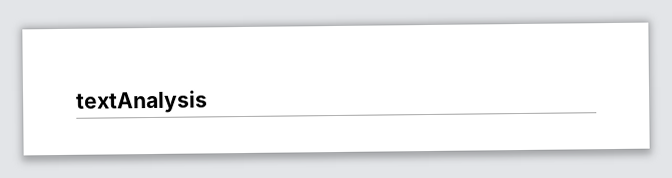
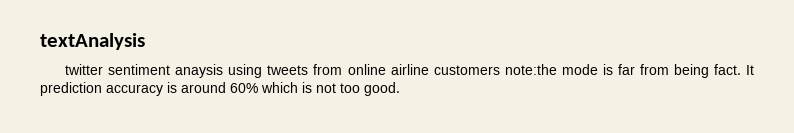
(208, 102) none -> [65,64,755,78] [40,82,400,96] // twitter sentiment anaysis using tweets from online airline customers note:the mode is far from being fact. It prediction accuracy is around 60% which is not too good.

